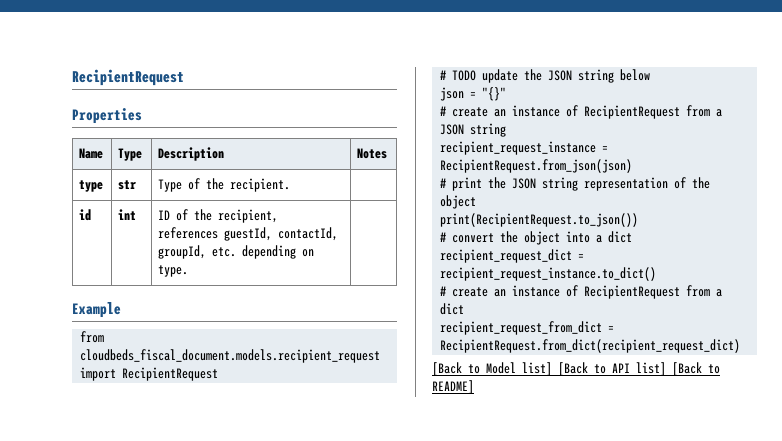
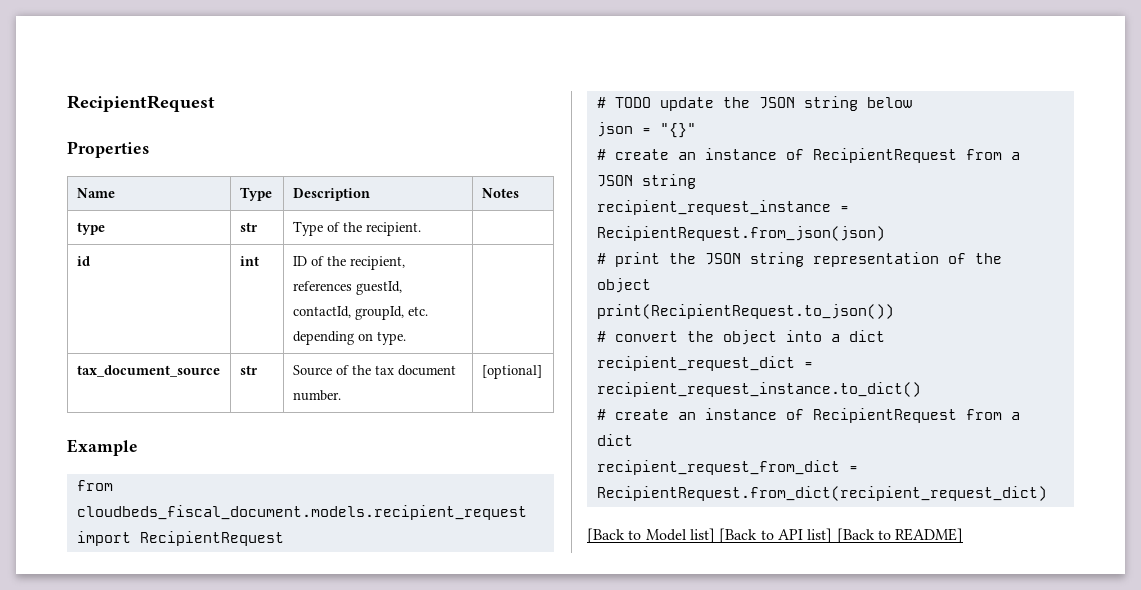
(189, 271) none -> [76,365,220,377] [239,365,258,375] [292,365,456,376] [292,390,341,401] [481,365,542,379] // tax_document_source | str | Source of the tax document number. | [optional]

